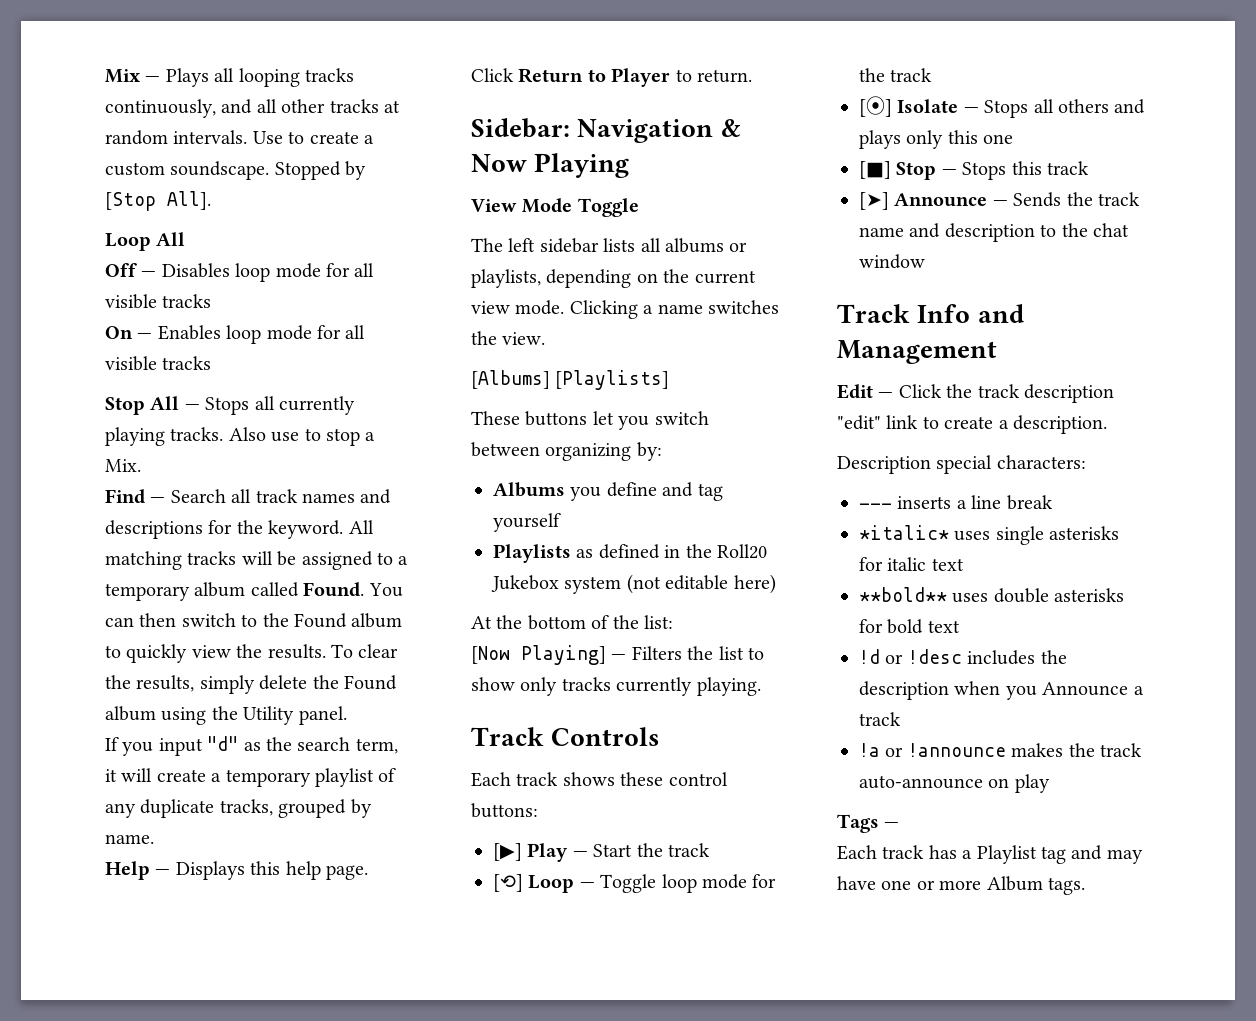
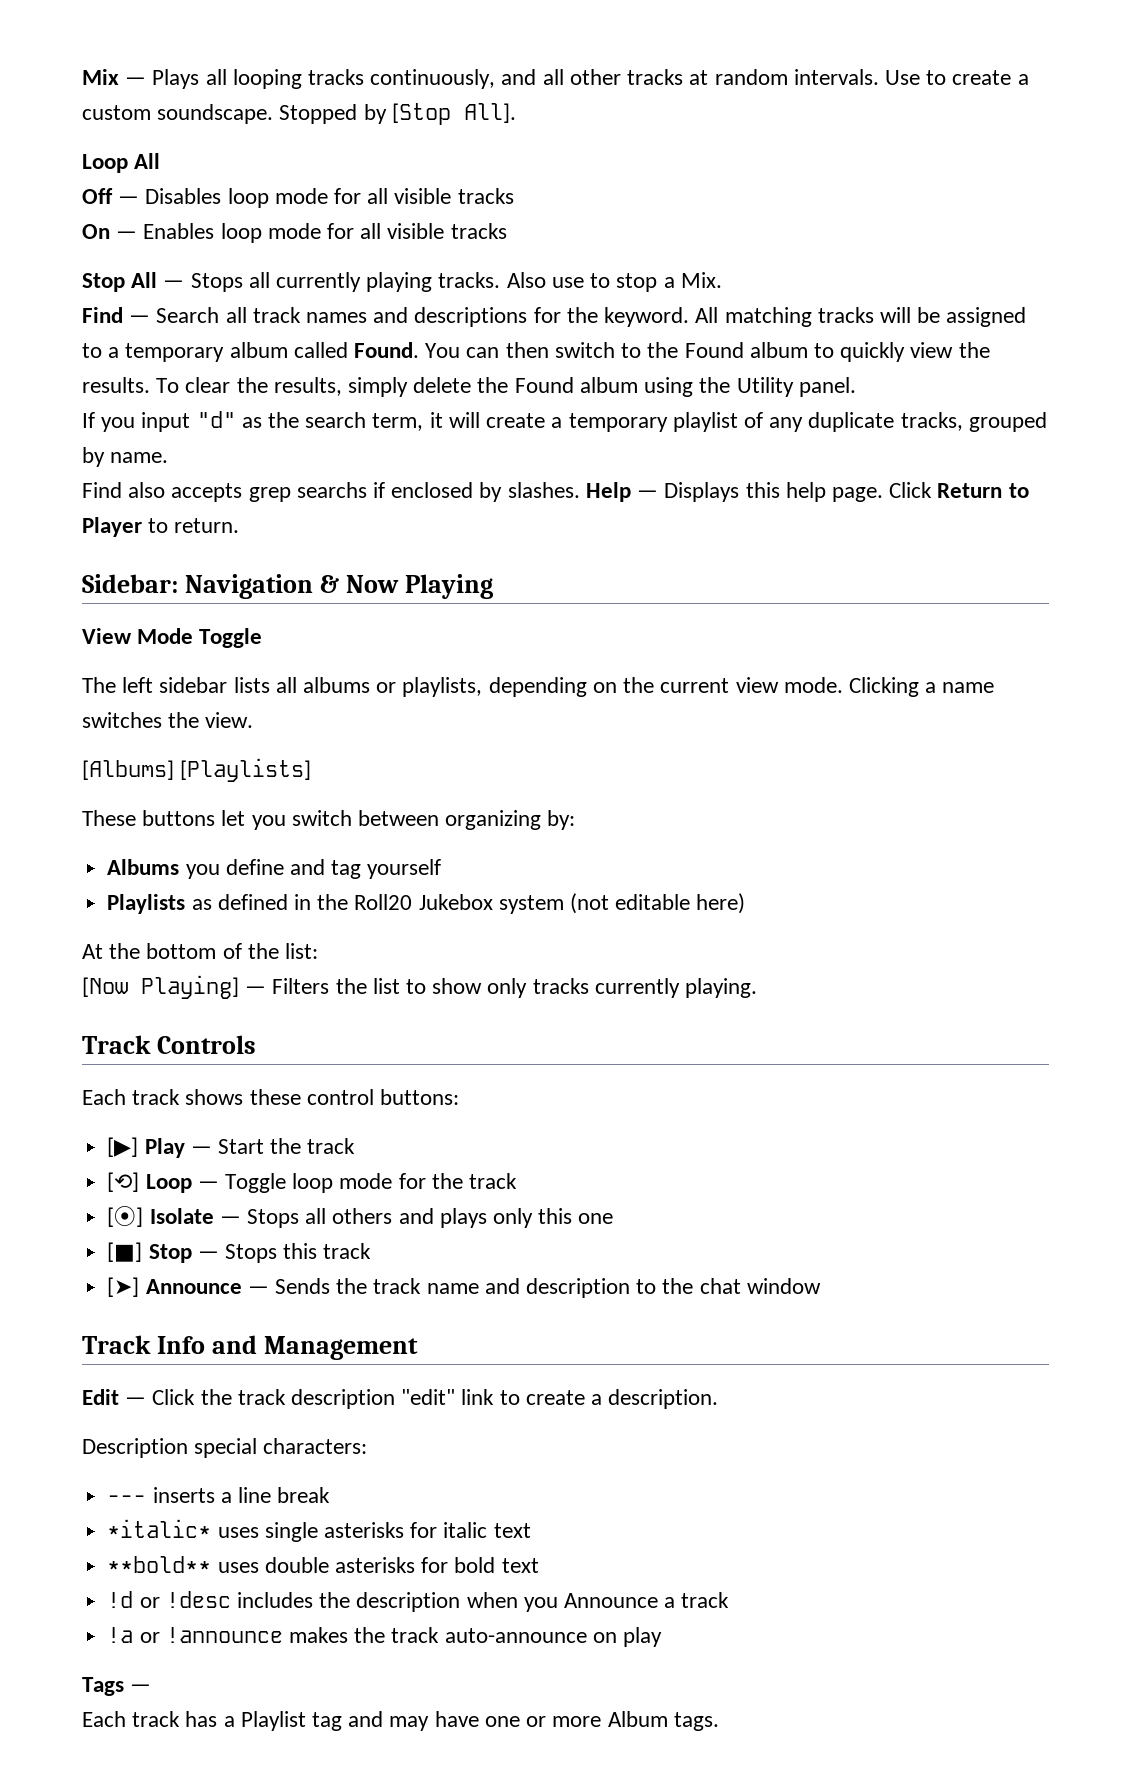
(154, 839) none -> [82,482,580,502] Find also accepts grep searchs if enclosed by slashes.

